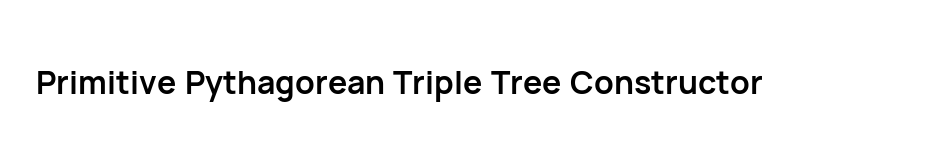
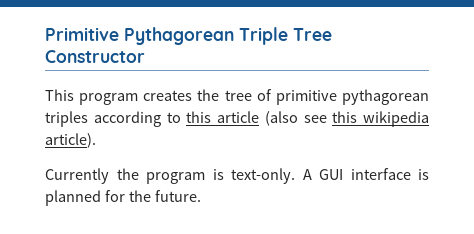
(763, 82) none -> [45,89,429,105] [45,111,429,127] [45,133,96,148] [45,168,429,184] [45,190,201,206] // This program creates the tree of primitive pythagorean triples according to this article (also see this wikipedia article). // Currently the program is text-only. A GUI interface is planned for the future.

